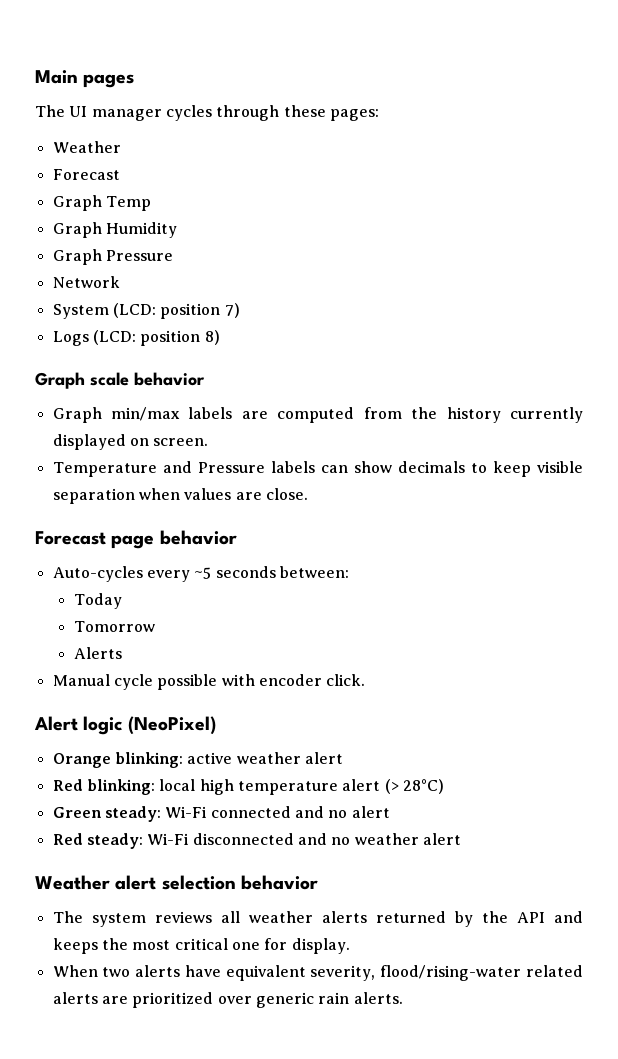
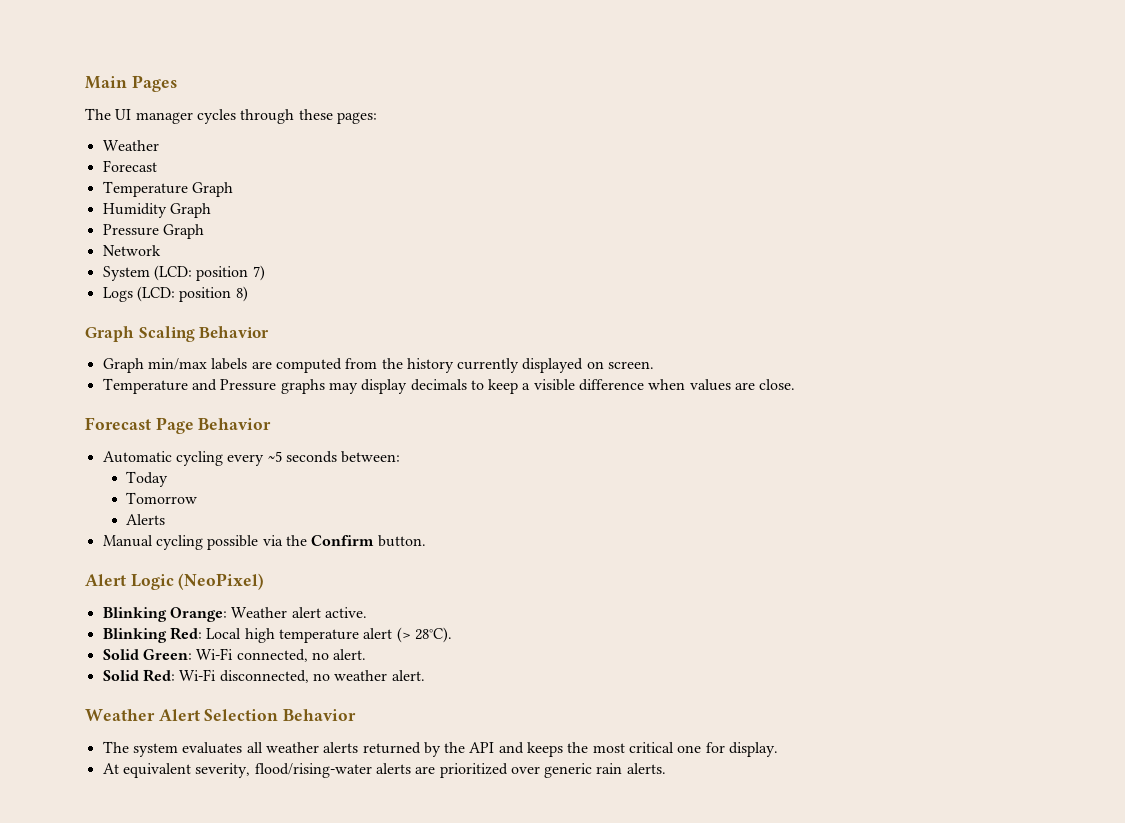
[83,74,135,88] pages -> [131,75,177,92] Pages
[52,195,151,211] [52,222,177,238] [52,249,173,265] Graph Temp // Graph Humidity // Graph Pressure -> [102,181,233,197] [102,203,211,218] [102,224,204,239] Temperature Graph // Humidity Graph // Pressure Graph
[90,372,205,386] scale behavior -> [138,326,270,342] Scaling Behavior
[270,461,583,477] [52,488,135,504] labels can show decimals to keep visible separation -> [280,379,645,394] graphs may display decimals to keep a visible difference
[111,530,237,549] [52,566,143,582] page behavior // Auto-cycles -> [155,417,272,434] [102,451,223,466] Page Behavior // Automatic cycling
[113,674,366,690] [34,716,123,735] cycle possible with encoder click. // Alert logic -> [155,535,426,550] [85,574,174,590] cycling possible via the Confirm button. // Alert Logic
[52,752,343,768] [52,779,444,795] [52,806,390,822] [52,833,327,849] Orange blinking: active weather alert // Red blinking: local high temperature alert (> 28°C) // Green steady: Wi-Fi connected and no alert // Red steady: Wi-Fi disconnected and -> [102,607,367,622] [102,627,452,643] [102,648,367,662] [102,669,309,683] Blinking Orange: Weather alert active. // Blinking Red: Local high temperature alert (> 28°C). // Solid Green: Wi-Fi connected, no alert. // Solid Red: Wi-Fi disconnected,
[422,833,461,845] [35,875,318,890] alert // Weather alert selection behavior -> [391,670,425,681] [85,709,357,721] alert. // Weather Alert Selection Behavior
[154,911,212,923] reviews -> [182,742,243,754] evaluates
[52,965,221,977] When two alerts have -> [102,763,119,774] At
[526,965,583,977] related -> (372, 770) none

